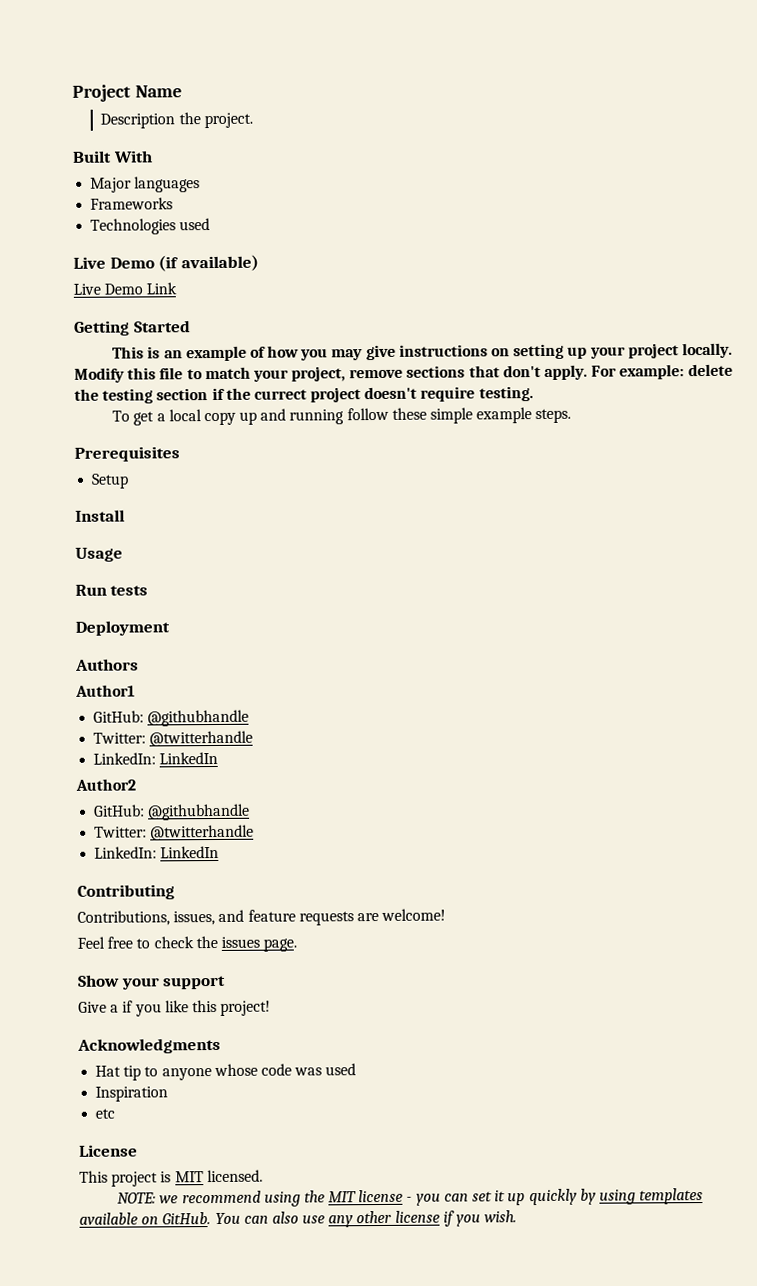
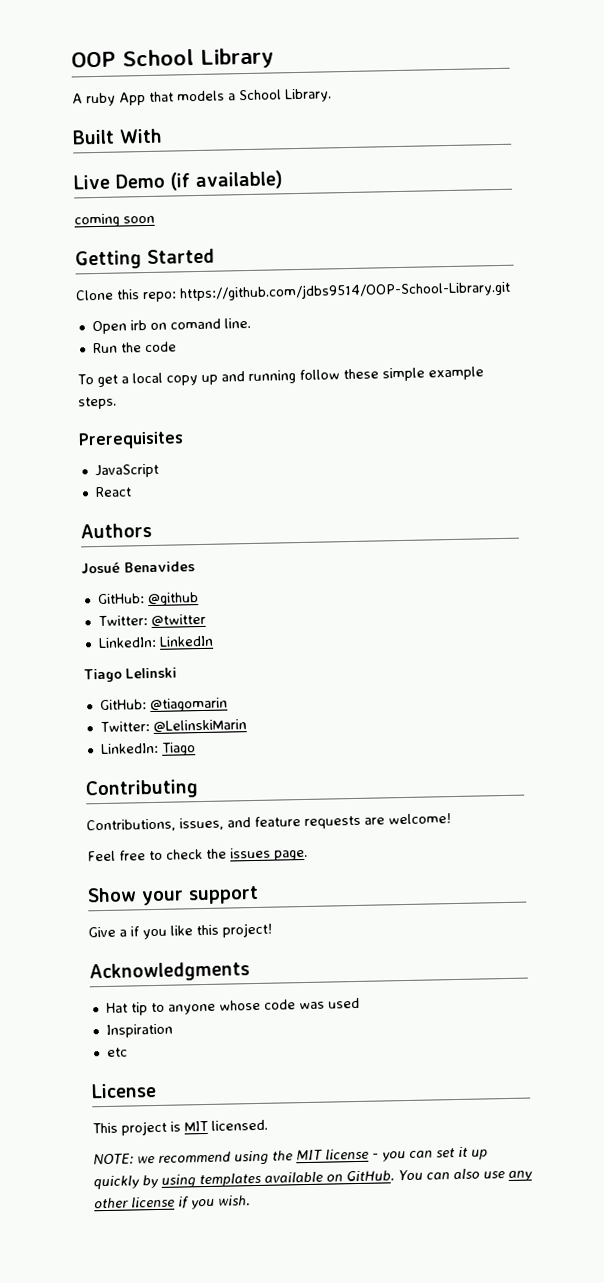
[72,84,182,102] [100,112,253,129] [72,150,153,163] [90,176,201,193] [90,197,174,210] [90,218,211,235] Project Name // Description the project. // Built With // Major languages // Frameworks // Technologies used -> [71,47,274,69] [72,88,332,107] [72,128,163,145] OOP School Library // A ruby App that models a School Library. // Built With
[73,282,178,295] Live Demo Link -> [74,213,155,228] coming soon
[112,342,733,362] [74,363,733,383] [74,386,534,404] This is an example of how you may give instructions on setting up your project locally. Modify this file to match your project, remove sections that don't apply. For example: delete the testing section if the currect project doesn't require testing. -> [75,280,511,303] [91,317,251,335] [92,341,177,354] Clone this repo: https://github.com/jdbs9514/OOP-School-Library.git // Open irb on comand line. // Run the code
[91,473,130,489] [75,509,125,522] [75,547,123,562] [75,584,149,596] [75,620,170,636] Setup // Install // Usage // Run tests // Deployment -> [94,463,159,479] [94,486,132,498] JavaScript // React
[75,684,135,697] [93,709,250,727] [93,730,254,747] [93,751,219,765] [75,778,136,791] [93,803,251,821] [94,824,255,841] [94,845,220,859] Author1 // GitHub: @githubhandle // Twitter: @twitterhandle // LinkedIn: LinkedIn // Author2 // GitHub: @githubhandle // Twitter: @twitterhandle // LinkedIn: LinkedIn -> [81,561,195,574] [97,592,199,607] [97,613,206,628] [97,635,214,649] [83,667,177,683] [99,697,228,713] [99,719,247,733] [100,742,196,756] Josué Benavides // GitHub: @github // Twitter: @twitter // LinkedIn: LinkedIn // Tiago Lelinski // GitHub: @tiagomarin // Twitter: @LelinskiMarin // LinkedIn: Tiago

